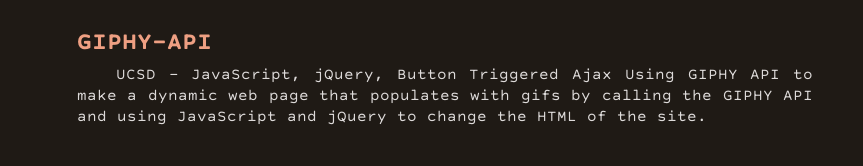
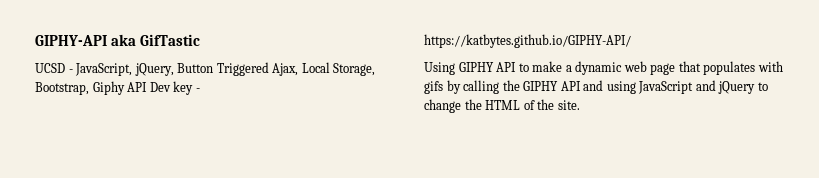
(212, 42) none -> [111,34,201,46] aka GifTastic
[572,68,613,83] Ajax -> [272,62,376,76] [35,81,200,95] [424,34,631,48] Ajax, Local Storage, Bootstrap, Giphy API Dev key - https://katbytes.github.io/GIPHY-API/ //

